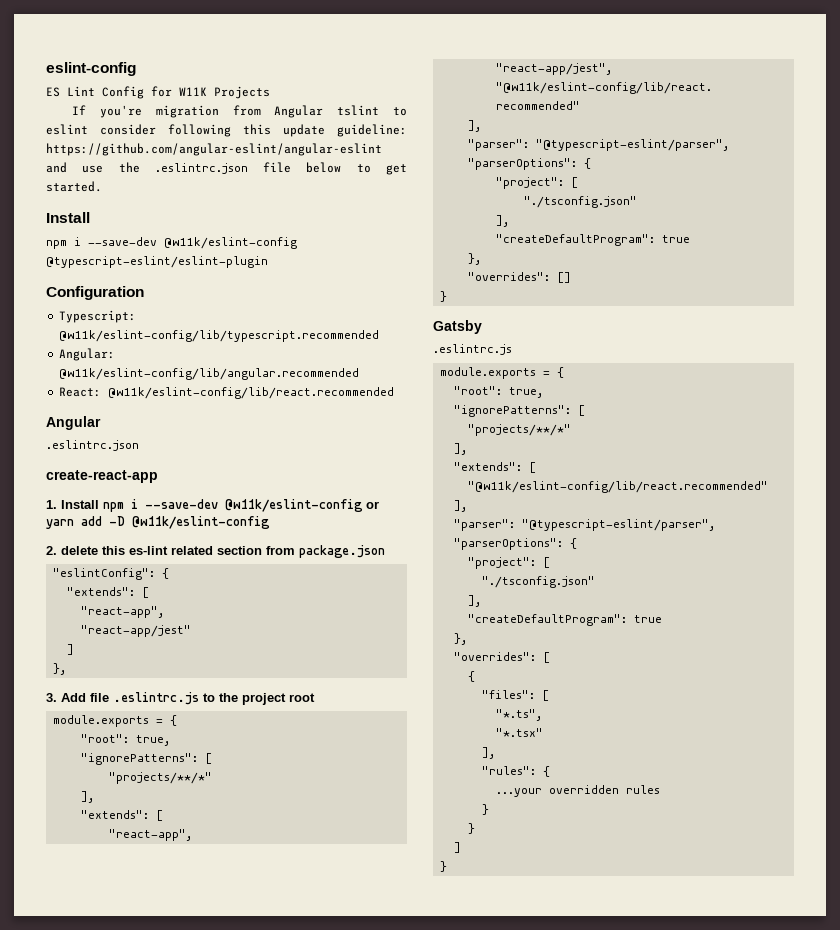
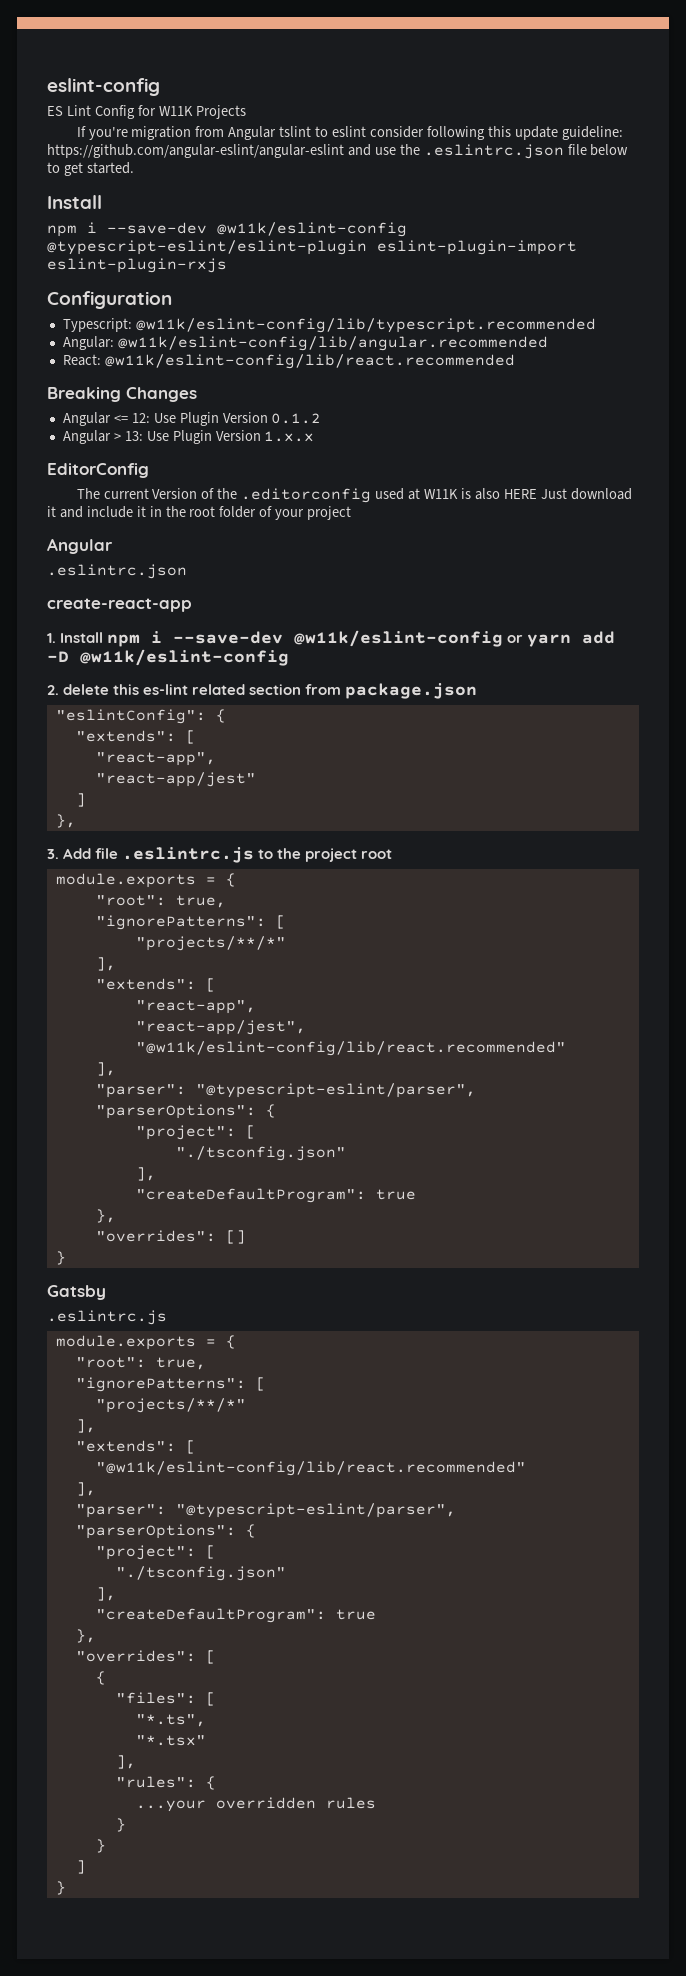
(268, 262) none -> [377,240,577,255] [47,258,227,273] eslint-plugin-import eslint-plugin-rxjs
(395, 393) none -> [47,387,197,402] [62,412,322,426] [62,430,315,444] [47,463,149,478] [76,488,632,503] [47,506,352,520] // Breaking Changes // Angular <= 12: Use Plugin Version 0.1.2 // Angular > 13: Use Plugin Version 1.x.x // EditorConfig // The current Version of the .editorconfig used at W11K is also HERE Just download it and include it in the root folder of your project

